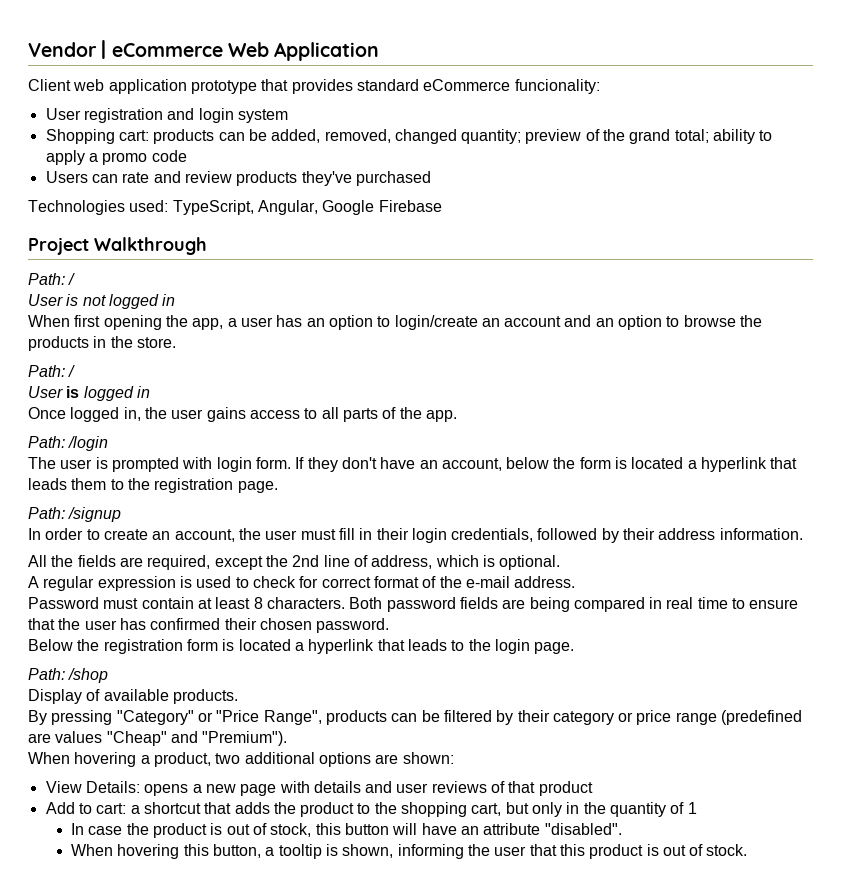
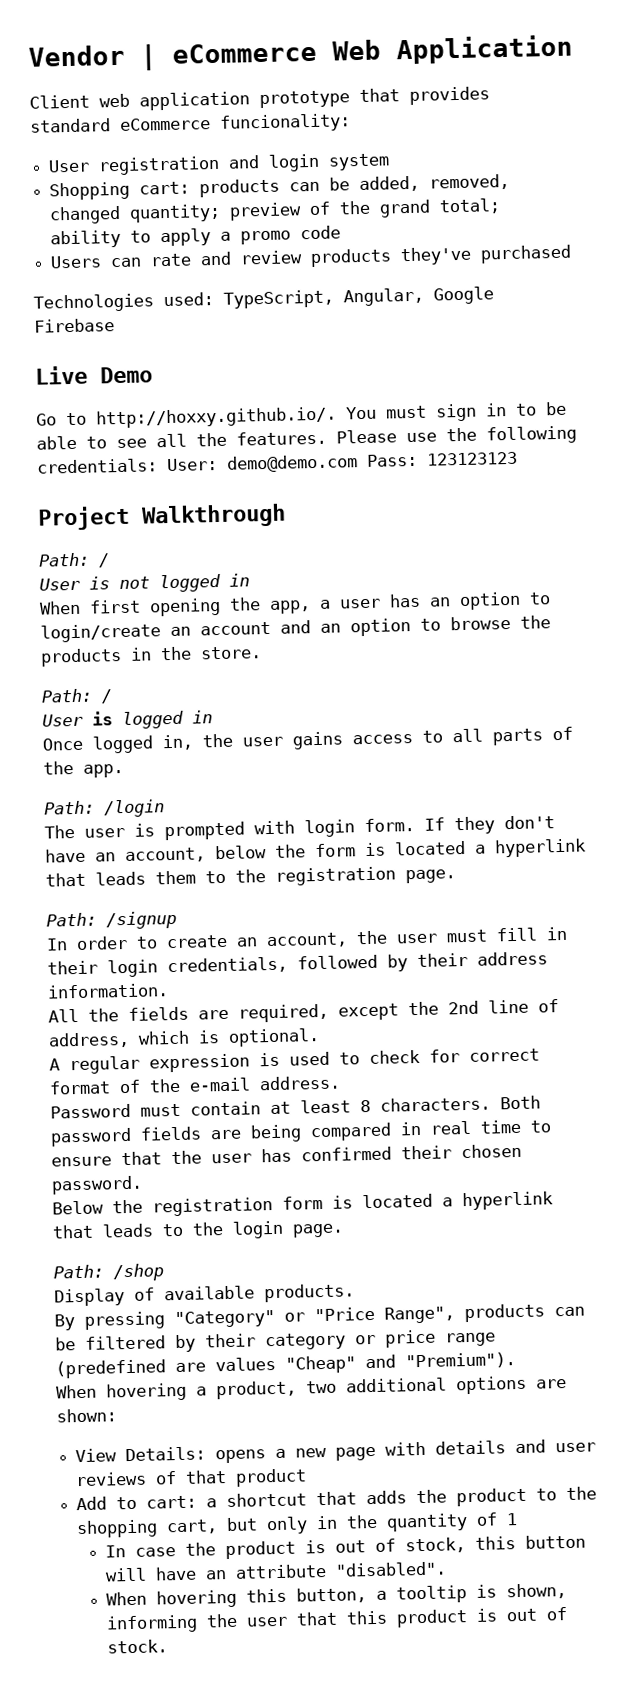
(442, 206) none -> [35,365,153,385] [36,401,567,429] [36,425,577,450] [37,451,518,474] // Live Demo // Go to http://hoxxy.github.io/. You must sign in to be able to see all the features. Please use the following credentials: User: demo@demo.com Pass: 123123123

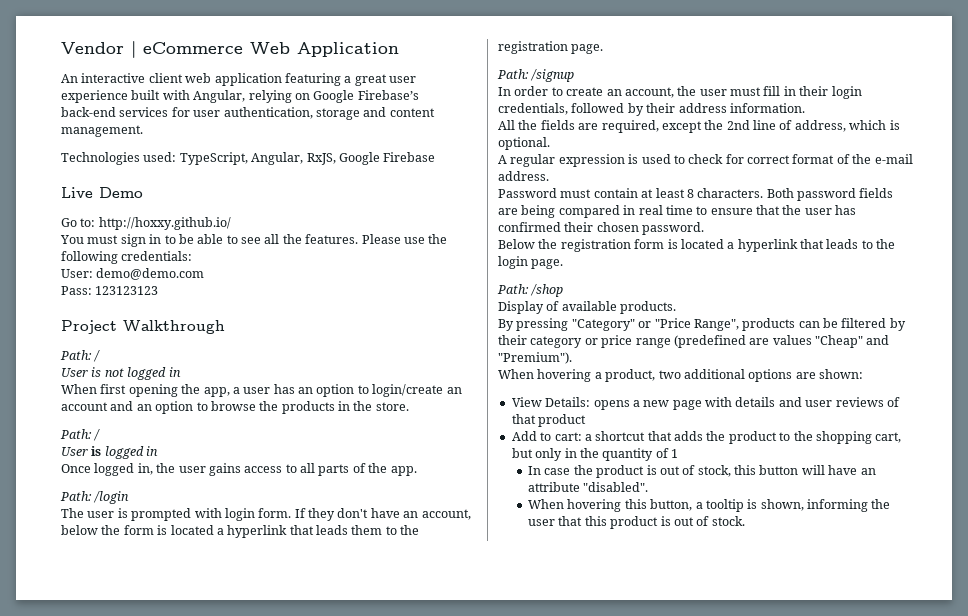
[29,86,490,111] [30,113,351,133] [48,153,391,176] [49,173,511,201] [49,198,502,225] [50,225,342,249] [50,244,573,269] Client web application prototype that provides standard eCommerce funcionality: // User registration and login system // Shopping cart: products can be added, removed, changed quantity; preview of the grand total; ability to apply a promo code // Users can rate and review products they've purchased -> [61,73,416,86] [61,90,419,103] [61,107,435,120] [61,125,143,137] An interactive client web application featuring a great user experience built with Angular, relying on Google Firebase’s back-end services for user authentication, storage and content management.
(424, 297) none -> [306,153,336,165] RxJS,
[66,406,337,429] to http://hoxxy.github.io/. -> [80,217,231,230] to: http://hoxxy.github.io/ //
(158, 466) none -> (193, 256) //
(358, 463) none -> (205, 274) //

